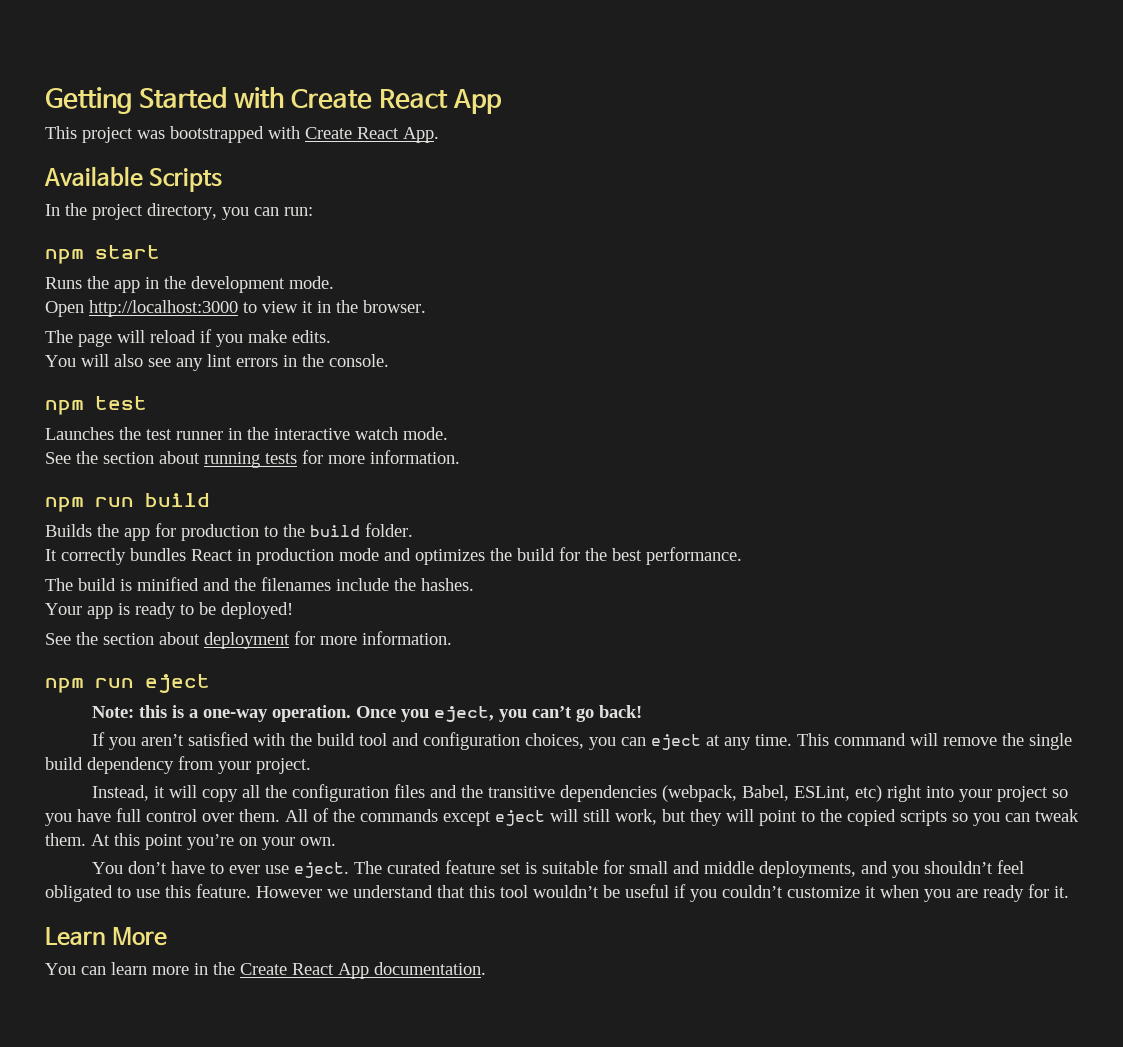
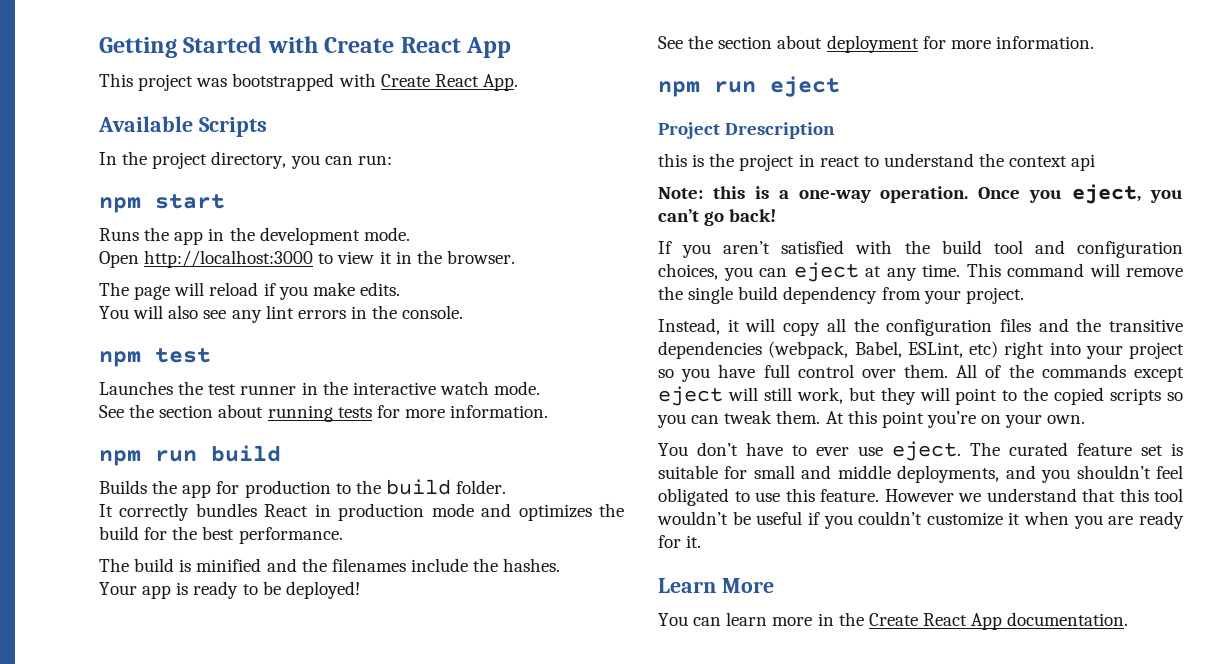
(210, 683) none -> [658,122,836,139] [658,153,1096,171] // Project Drescription // this is the project in react to understand the context api

